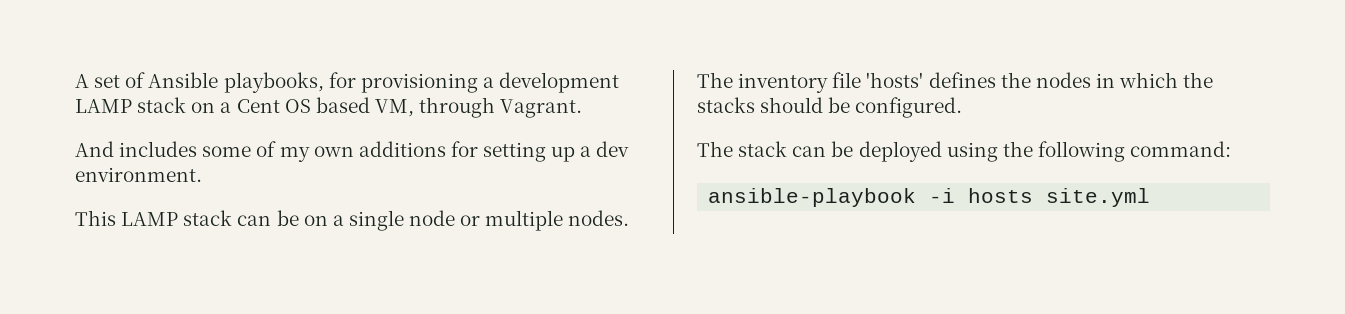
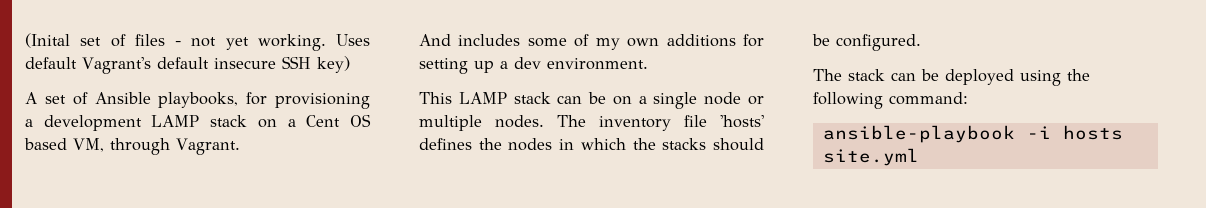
(75, 81) none -> [25,33,370,51] [25,56,350,74] (Inital set of files - not yet working. Uses default Vagrant's default insecure SSH key) //

